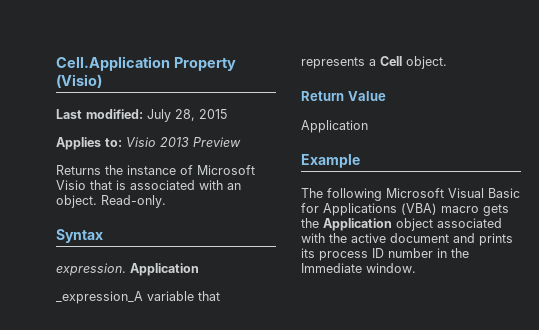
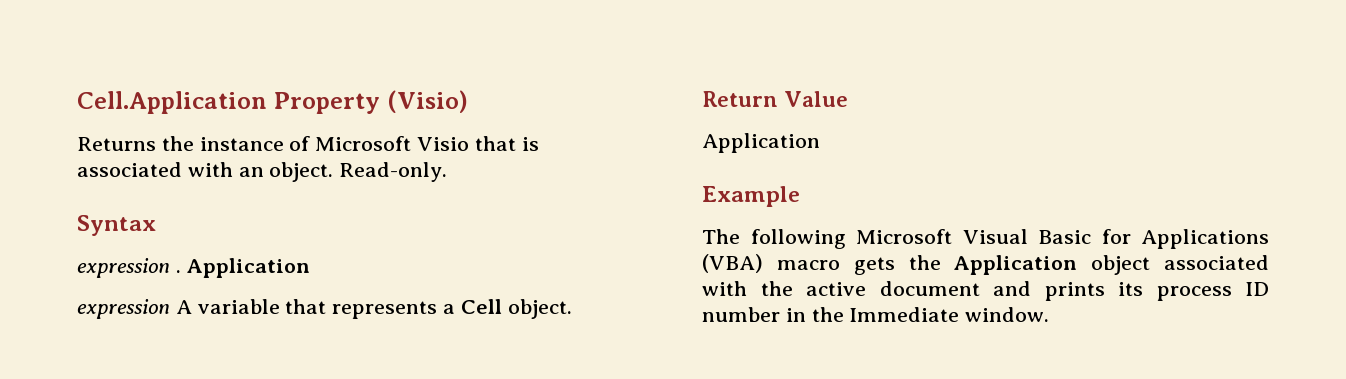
[56,109,227,122] [56,137,241,150] // Last modified: July 28, 2015 // Applies to: Visio 2013 Preview -> (468, 101) none
[56,263,199,276] [56,291,143,304] expression. Application // _expression_A -> [77,258,310,278] [77,299,192,319] expression . Application // expression A

